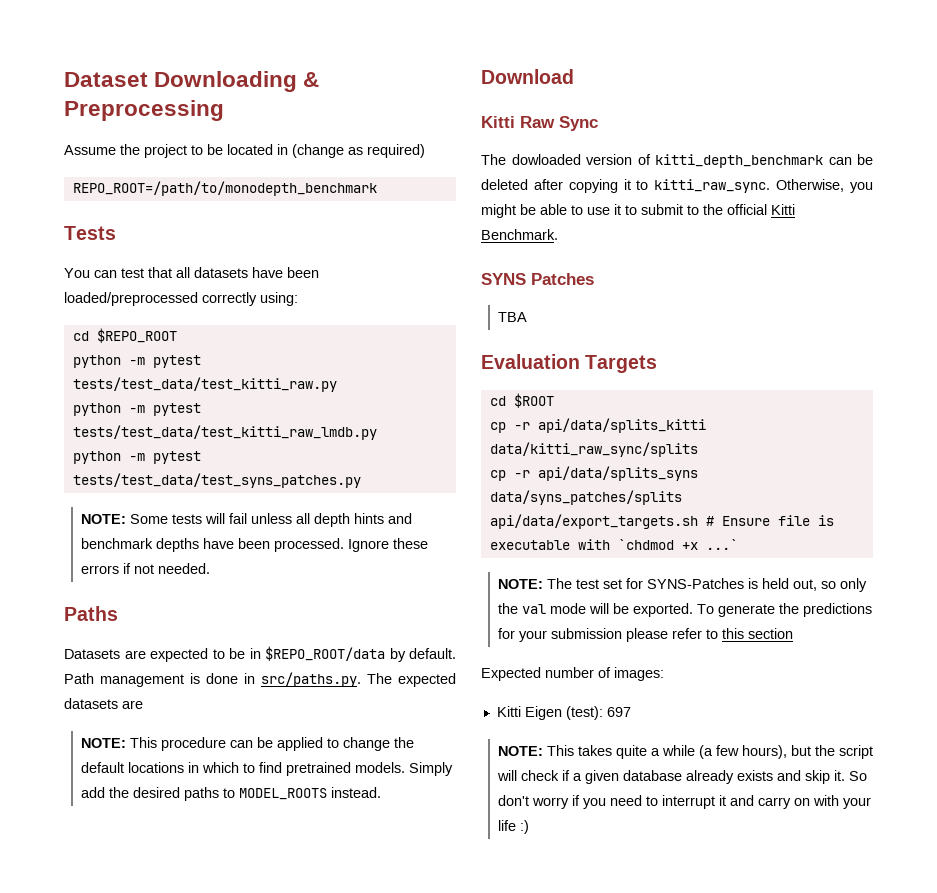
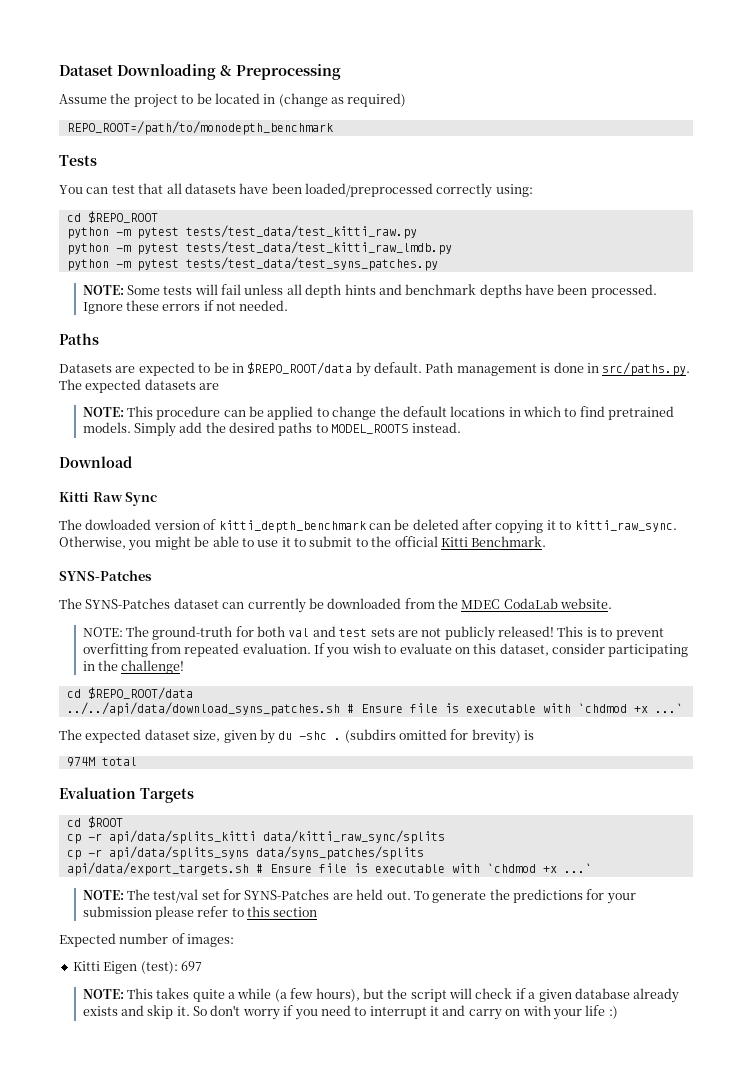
[481,273,594,285] [497,312,527,322] SYNS Patches // TBA -> [59,570,152,581] [59,598,613,613] [82,626,664,641] [82,643,689,658] [82,660,185,674] [66,687,193,700] [66,702,683,716] [59,729,535,744] [66,757,137,767] SYNS-Patches // The SYNS-Patches dataset can currently be downloaded from the MDEC CodaLab website. // NOTE: The ground-truth for both val and test sets are not publicly released! This is to prevent overfitting from repeated evaluation. If you wish to evaluate on this dataset, consider participating in the challenge! // cd $REPO_ROOT/data // ../../api/data/download_syns_patches.sh # Ensure file is executable with `chdmod +x ...` // The expected dataset size, given by du -shc . (subdirs omitted for brevity) is // 974M total
[575,579,599,589] test -> [153,889,199,903] test/val
[747,578,867,592] [497,603,693,617] is held out, so only the val mode will be exported. -> [332,889,411,900] are held out.

